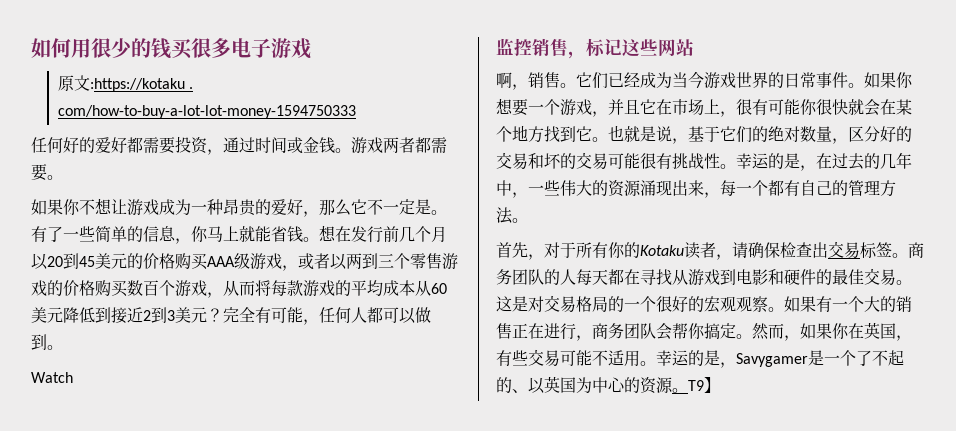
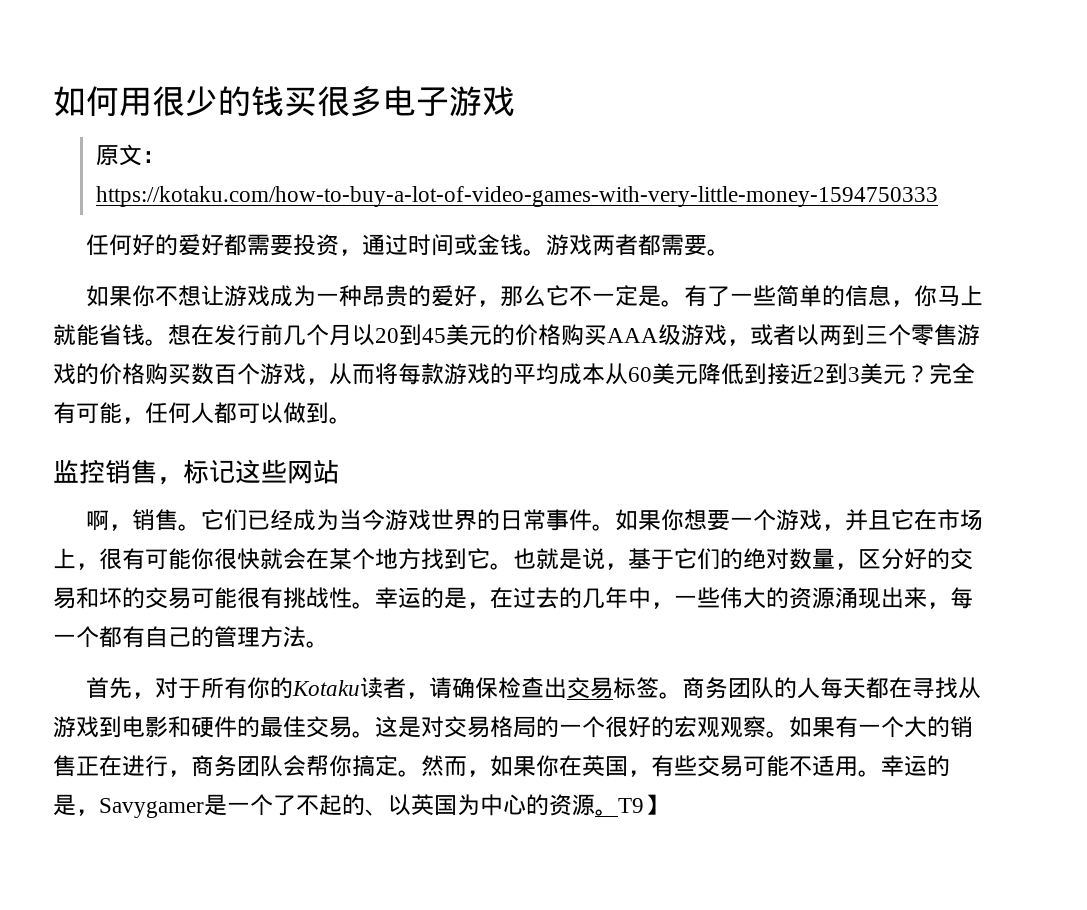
[89,78,194,92] [57,105,356,119] :https://kotaku . com/how-to-buy-a-lot-lot-money-1594750333 -> [141,151,165,163] [95,186,938,207] ：https://kotaku.com/how-to-buy-a-lot-of-video-games-with-very-little-money-1594750333
[31,372,73,383] // Watch -> (352, 420) none

